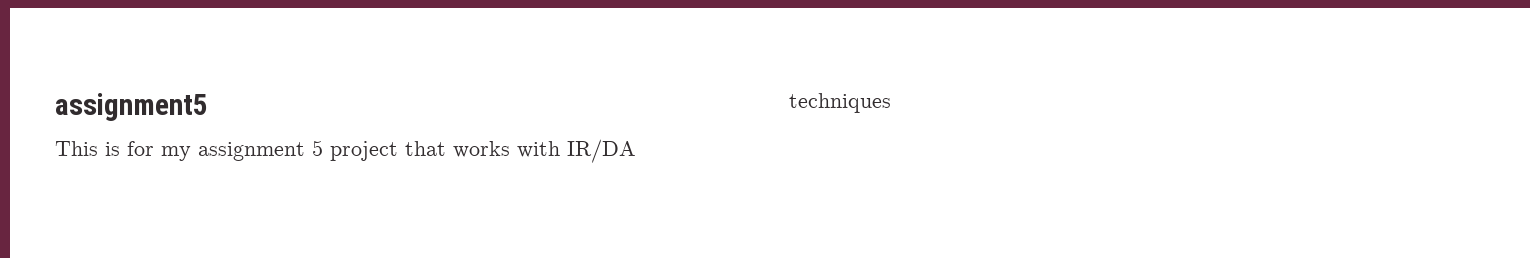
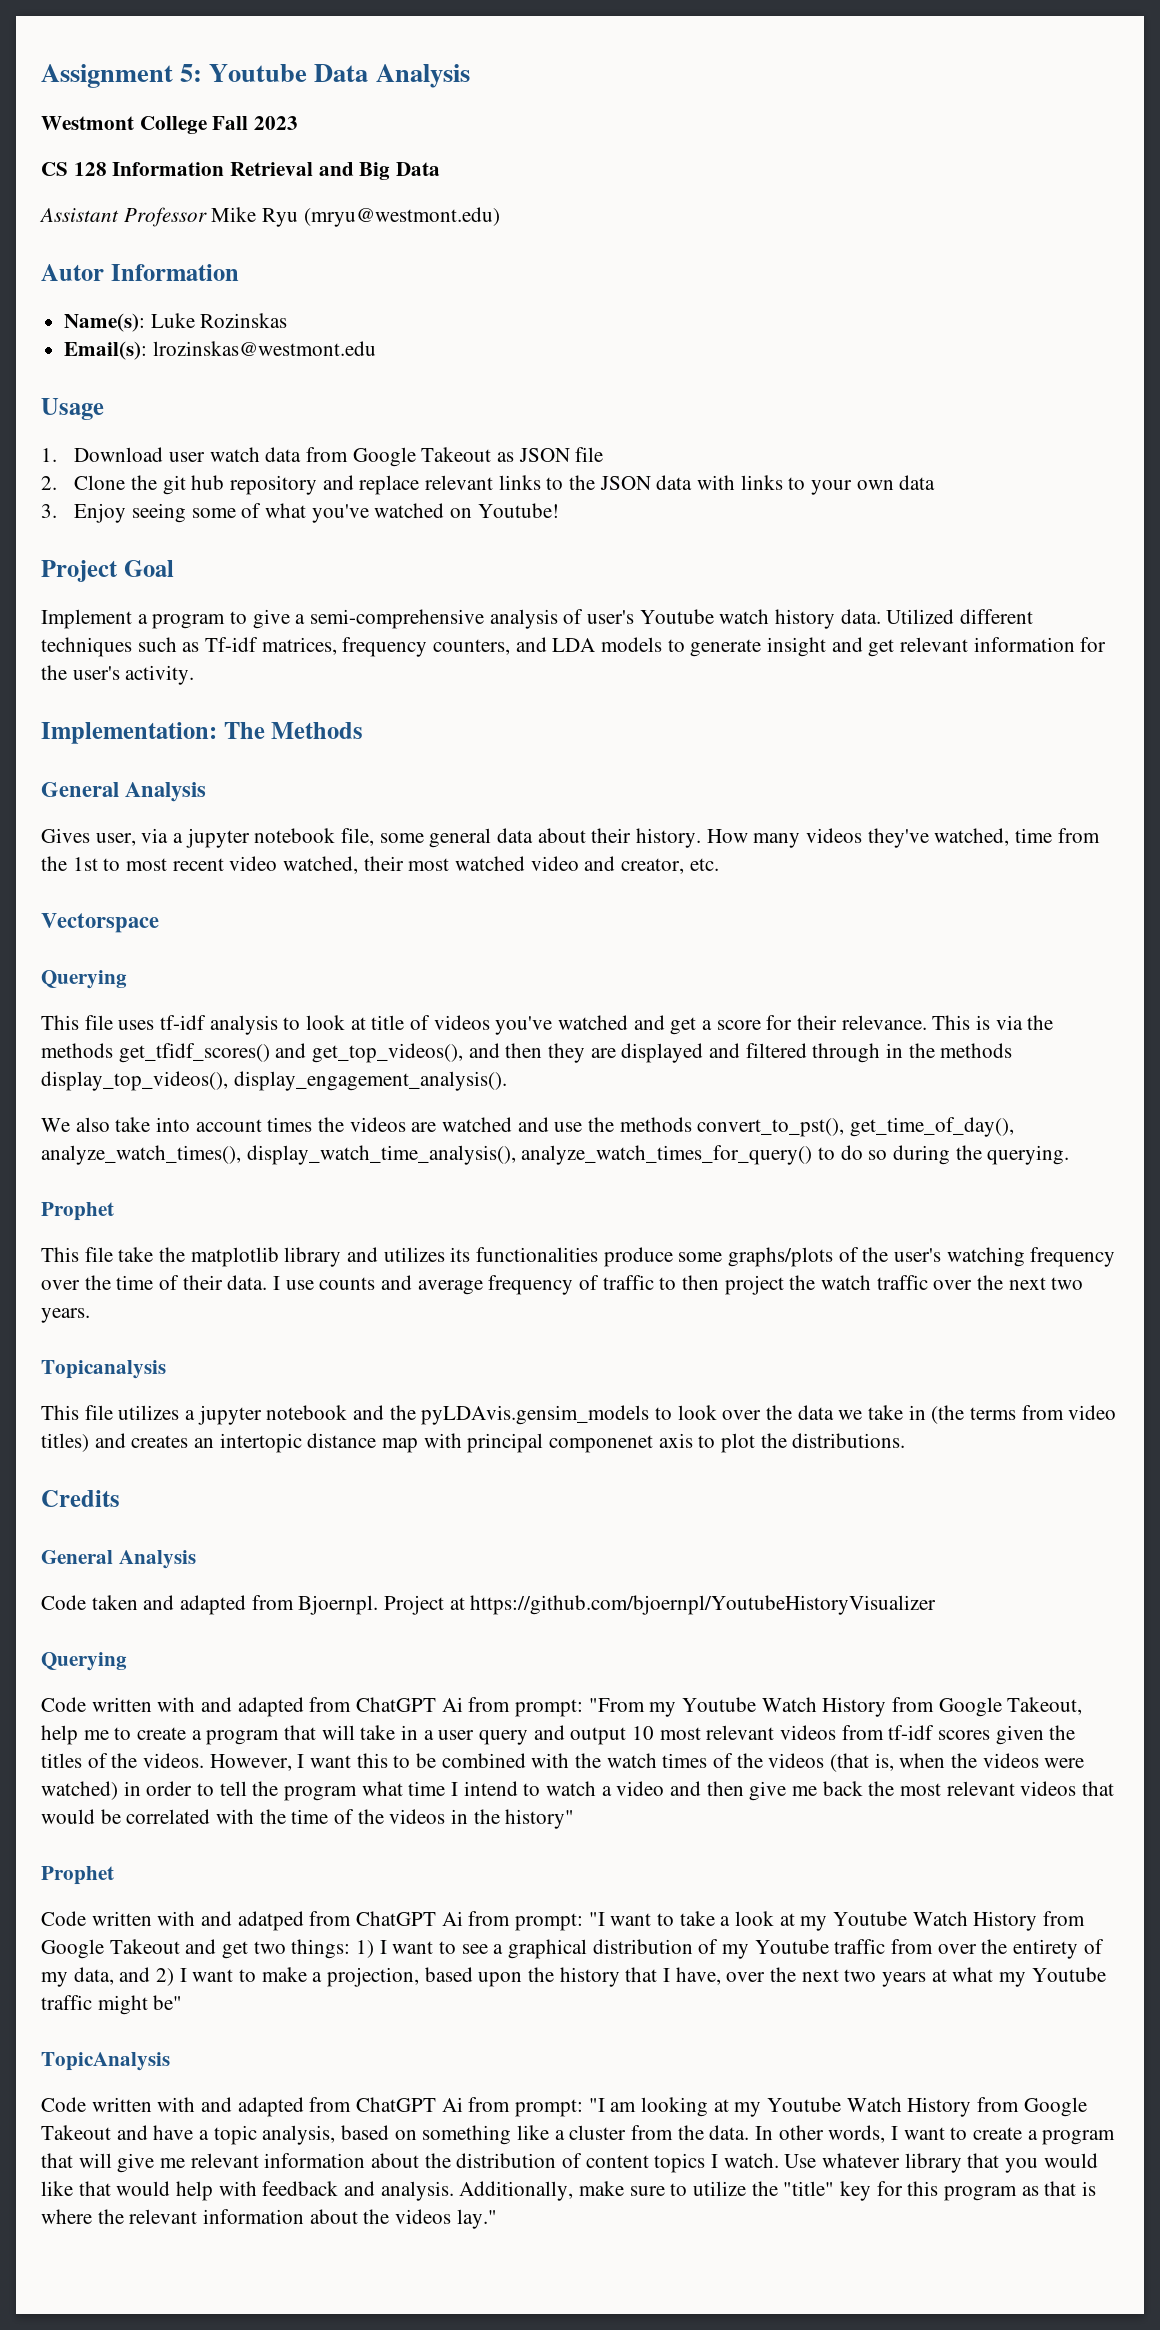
[55,93,208,121] [55,139,636,163] [789,93,891,113] assignment5 // This is for my assignment 5 project that works with IR/DA techniques -> [41,64,470,88] [41,116,299,134] [41,162,441,180] [39,207,500,227] [41,264,239,281] [64,313,288,332] [64,341,376,360] [41,398,104,420] [41,447,604,467] [41,475,936,495] [41,503,559,523] [41,560,174,582] [41,609,1034,629] [41,637,1107,657] [41,665,195,685] [41,722,364,744] [41,782,207,802] [41,828,1100,848] [41,856,719,874] [41,913,159,933] [41,970,127,989] [41,1015,1054,1035] [41,1043,1013,1063] [41,1071,507,1091] [41,1117,1015,1137] [41,1145,1070,1165] [41,1202,114,1221] [41,1247,1116,1267] [41,1275,1084,1295] [41,1308,90,1323] [41,1360,166,1379] [41,1405,1117,1425] [41,1433,906,1453] [41,1490,120,1507] [41,1550,196,1569] [41,1595,937,1615] [41,1652,127,1671] [41,1697,1083,1717] [41,1725,1076,1745] [41,1753,1085,1772] [41,1781,1115,1801] [41,1809,575,1829] [41,1866,114,1885] [41,1911,1086,1931] [41,1939,1104,1959] [41,1967,1106,1987] [41,1995,183,2015] [41,2052,170,2071] [41,2097,1087,2117] [41,2125,1116,2145] [41,2153,1098,2173] [41,2181,1097,2201] [41,2209,497,2229] Assignment 5: Youtube Data Analysis // Westmont College Fall 2023 // CS 128 Information Retrieval and Big Data // Assistant Professor Mike Ryu (mryu@westmont.edu) // Autor Information // Name(s): Luke Rozinskas // Email(s): lrozinskas@westmont.edu // Usage // 1. Download user watch data from Google Takeout as JSON file // 2. Clone the git hub repository and replace relevant links to the JSON data with links to your own data // 3. Enjoy seeing some of what you've watched on Youtube! // Project Goal // Implement a program to give a semi-comprehensive analysis of user's Youtube watch history data. Utilized different techniques such as Tf-idf matrices, frequency counters, and LDA models to generate insight and get relevant information for the user's activity. // Implementation: The Methods // General Analysis // Gives user, via a jupyter notebook file, some general data about their history. How many videos they've watched, time from the 1st to most recent video watched, their most watched video and creator, etc. // Vectorspace // Querying // This file uses tf-idf analysis to look at title of videos you've watched and get a score for their relevance. This is via the methods get_tfidf_scores() and get_top_videos(), and then they are displayed and filtered through in the methods display_top_videos(), display_engagement_analysis(). // We also take into account times the videos are watched and use the methods convert_to_pst(), get_time_of_day(), analyze_watch_times(), display_watch_time_analysis(), analyze_watch_times_for_query() to do so during the querying. // Prophet // This file take the matplotlib library and utilizes its functionalities produce some graphs/plots of the user's watching frequency over the time of their data. I use counts and average frequency of traffic to then project the watch traffic over the next two years. // Topicanalysis // This file utilizes a jupyter notebook and the pyLDAvis.gensim_models to look over the data we take in (the terms from video titles) and creates an intertopic distance map with principal componenet axis to plot the distributions. // Credits // General Analysis // Code taken and adapted from Bjoernpl. Project at https://github.com/bjoernpl/YoutubeHistoryVisualizer // Querying // Code written with and adapted from ChatGPT Ai from prompt: "From my Youtube Watch History from Google Takeout, help me to create a program that will take in a user query and output 10 most relevant videos from tf-idf scores given the titles of the videos. However, I want this to be combined with the watch times of the videos (that is, when the videos were watched) in order to tell the program what time I intend to watch a video and then give me back the most relevant videos that would be correlated with the time of the videos in the history" // Prophet // Code written with and adatped from ChatGPT Ai from prompt: "I want to take a look at my Youtube Watch History from Google Takeout and get two things: 1) I want to see a graphical distribution of my Youtube traffic from over the entirety of my data, and 2) I want to make a projection, based upon the history that I have, over the next two years at what my Youtube traffic might be" // TopicAnalysis // Code written with and adapted from ChatGPT Ai from prompt: "I am looking at my Youtube Watch History from Google Takeout and have a topic analysis, based on something like a cluster from the data. In other words, I want to create a program that will give me relevant information about the distribution of content topics I watch. Use whatever library that you would like that would help with feedback and analysis. Additionally, make sure to utilize the "title" key for this program as that is where the relevant information about the videos lay."

